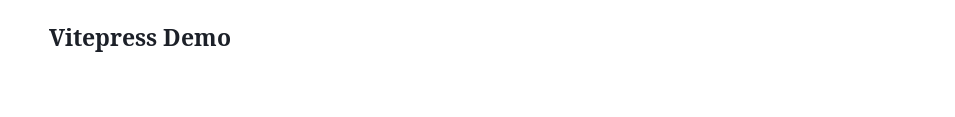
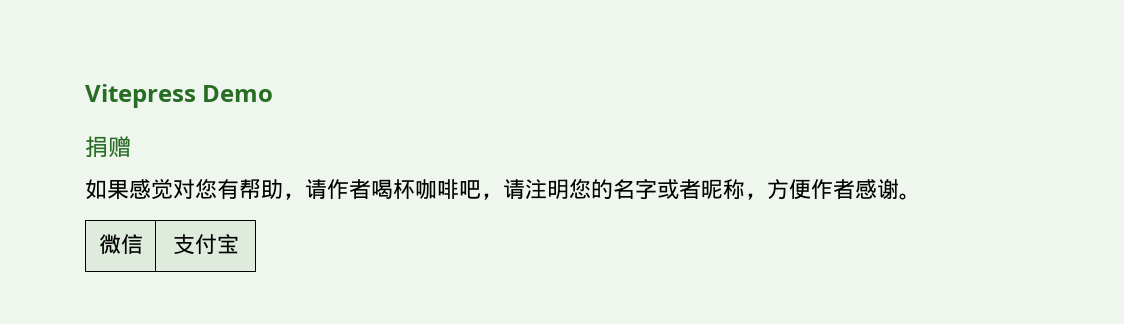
(232, 37) none -> [85,136,131,158] [85,178,921,200] [98,234,143,254] [172,234,239,255] // 捐赠 // 如果感觉对您有帮助，请作者喝杯咖啡吧，请注明您的名字或者昵称，方便作者感谢。 // 微信 | 支付宝

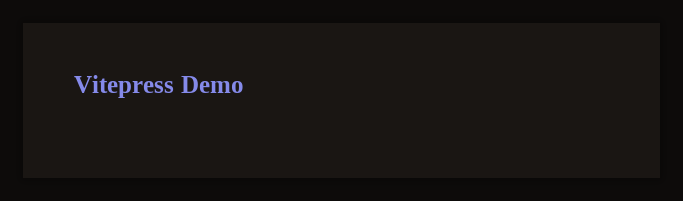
[85,136,131,158] [85,178,921,200] [98,234,143,254] [172,234,239,255] // 捐赠 // 如果感觉对您有帮助，请作者喝杯咖啡吧，请注明您的名字或者昵称，方便作者感谢。 // 微信 | 支付宝 -> (244, 84) none

